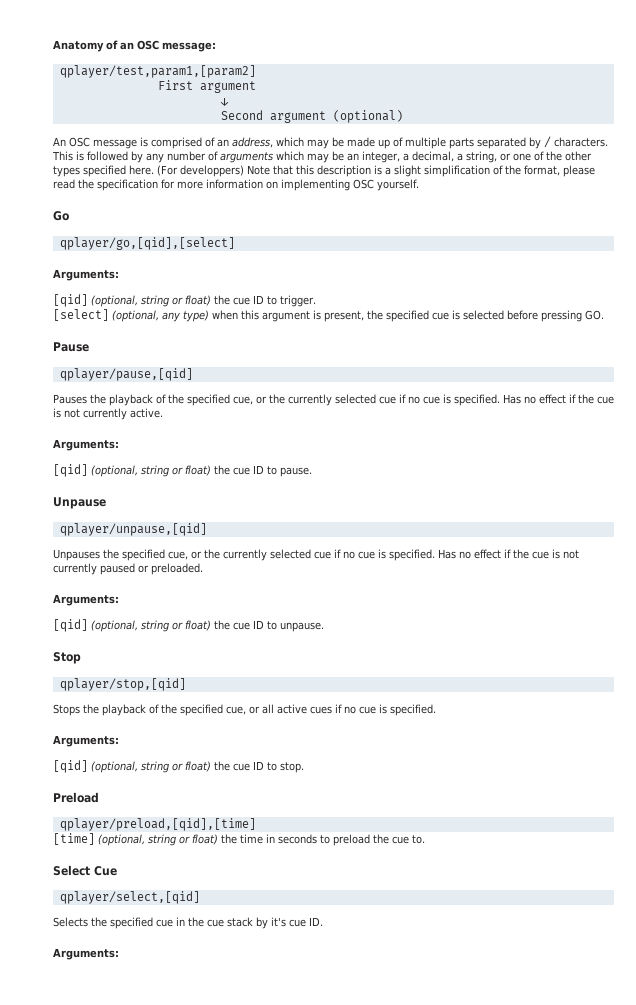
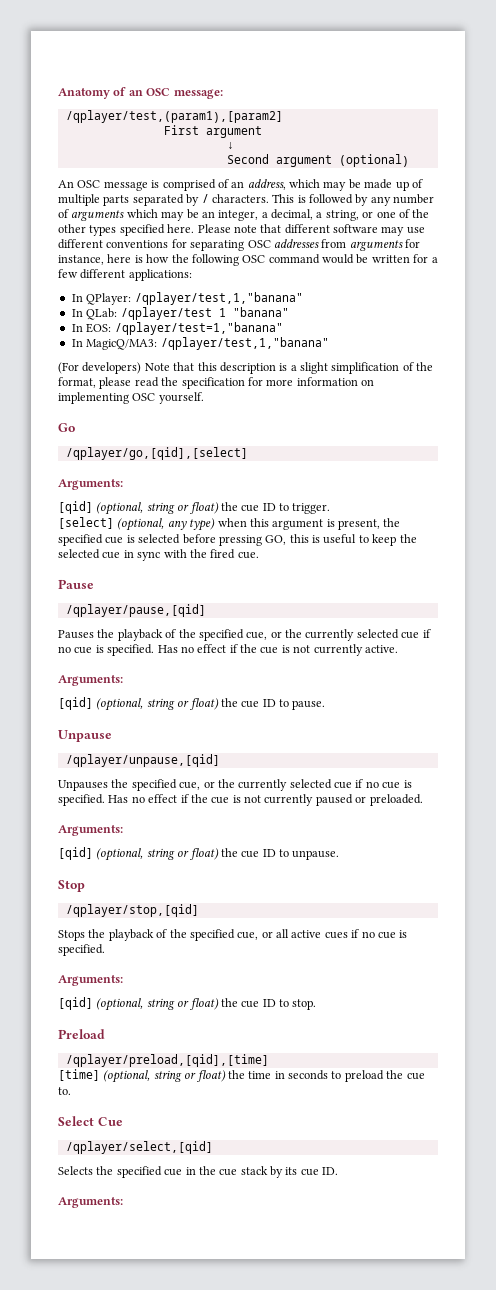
[59,65,256,78] qplayer/test,param1,[param2] -> [65,110,283,123] /qplayer/test,(param1),[param2]
[157,165,244,177] (For developpers) -> [197,224,425,236] [58,239,420,251] [58,254,438,266] [58,269,192,281] [71,292,303,305] [71,307,289,320] [71,322,283,335] [71,337,329,350] [58,362,142,374] Please note that different software may use different conventions for separating OSC addresses from arguments for instance, here is how the following OSC command would be written for a few different applications: // In QPlayer: /qplayer/test,1,"banana" // In QLab: /qplayer/test 1 "banana" // In EOS: /qplayer/test=1,"banana" // In MagicQ/MA3: /qplayer/test,1,"banana" // (For developers)
[59,237,235,250] qplayer/go,[qid],[select] -> [65,447,248,460] /qplayer/go,[qid],[select]
[585,310,604,320] GO. -> [265,534,417,546] [58,549,259,561] GO, this is useful to keep the selected cue in sync with the fired cue.
[59,368,193,381] qplayer/pause,[qid] -> [65,604,206,617] /qplayer/pause,[qid]
[59,523,207,536] qplayer/unpause,[qid] -> [65,754,220,767] /qplayer/unpause,[qid]
[59,678,186,691] qplayer/stop,[qid] -> [65,904,199,917] /qplayer/stop,[qid]
[59,818,256,831] qplayer/preload,[qid],[time] -> [65,1054,269,1067] /qplayer/preload,[qid],[time]
[59,891,200,904] qplayer/select,[qid] -> [65,1141,213,1154] /qplayer/select,[qid]
[271,917,286,927] it's -> [285,1167,298,1175] its

